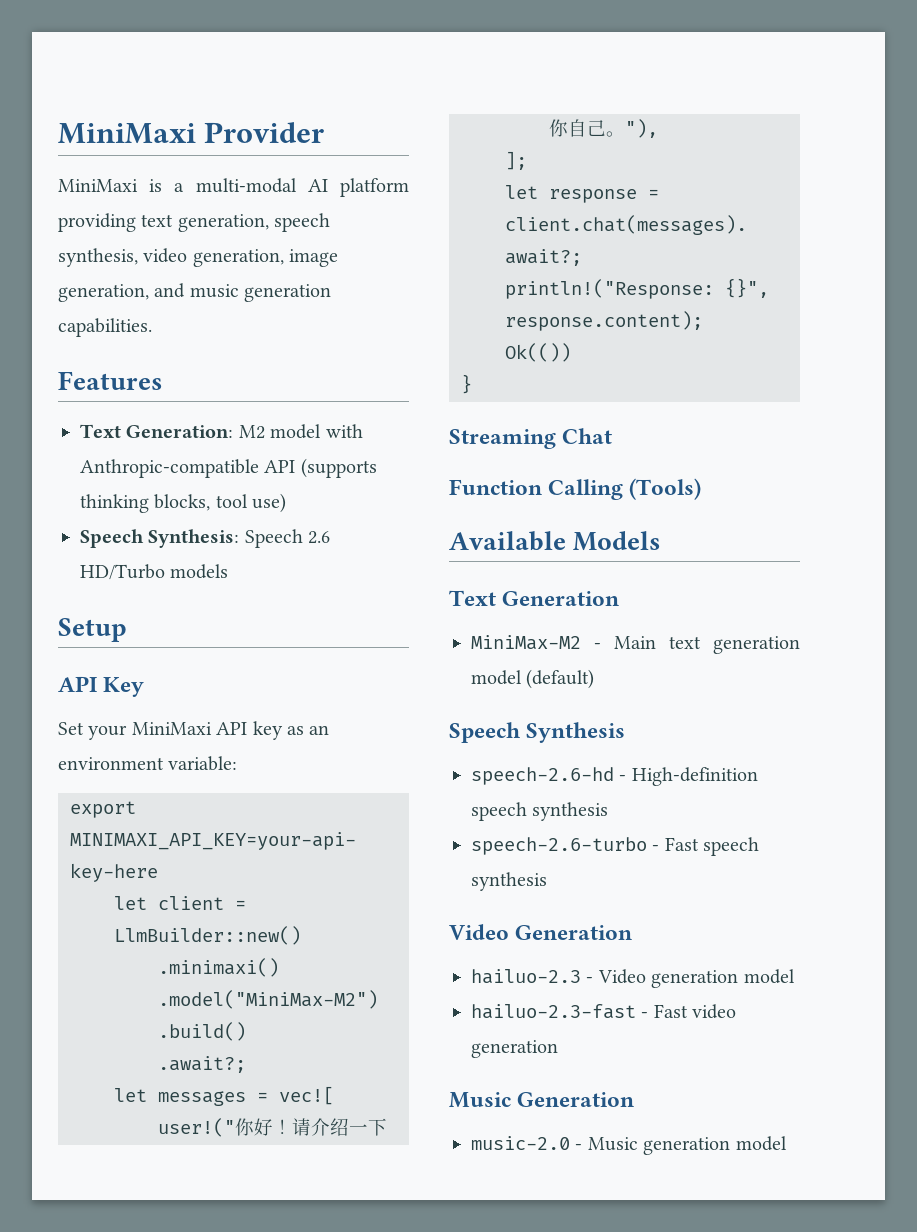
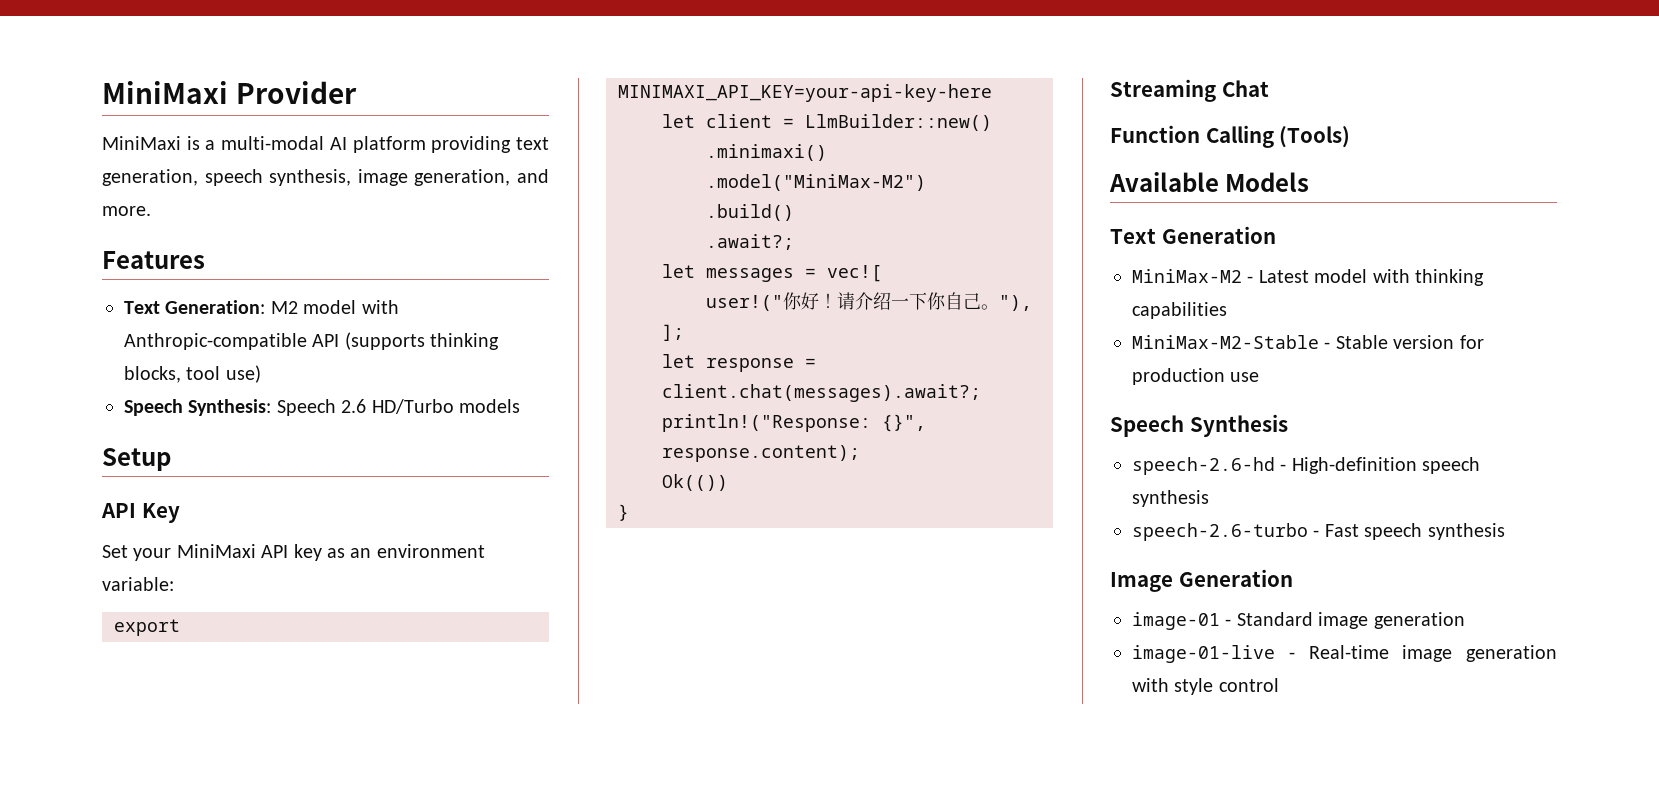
[143,248,284,267] video generation, -> (352, 177) none
[189,284,332,302] [58,318,152,337] music generation capabilities. -> [102,206,151,216] more.
[614,636,800,654] [471,669,595,689] Main text generation model (default) -> [1258,269,1484,286] [1132,302,1227,319] [1132,335,1484,349] [1132,368,1260,385] Latest model with thinking capabilities // MiniMax-M2-Stable - Stable version for production use
[449,924,633,940] [471,969,795,988] [471,1004,737,1019] [471,1040,558,1058] [449,1092,635,1108] [471,1136,787,1155] Video Generation // hailuo-2.3 - Video generation model // hailuo-2.3-fast - Fast video generation // Music Generation // music-2.0 - Music generation model -> [1110,569,1293,592] [1132,612,1465,630] [1132,645,1557,663] [1132,678,1279,695] Image Generation // image-01 - Standard image generation // image-01-live - Real-time image generation with style control

